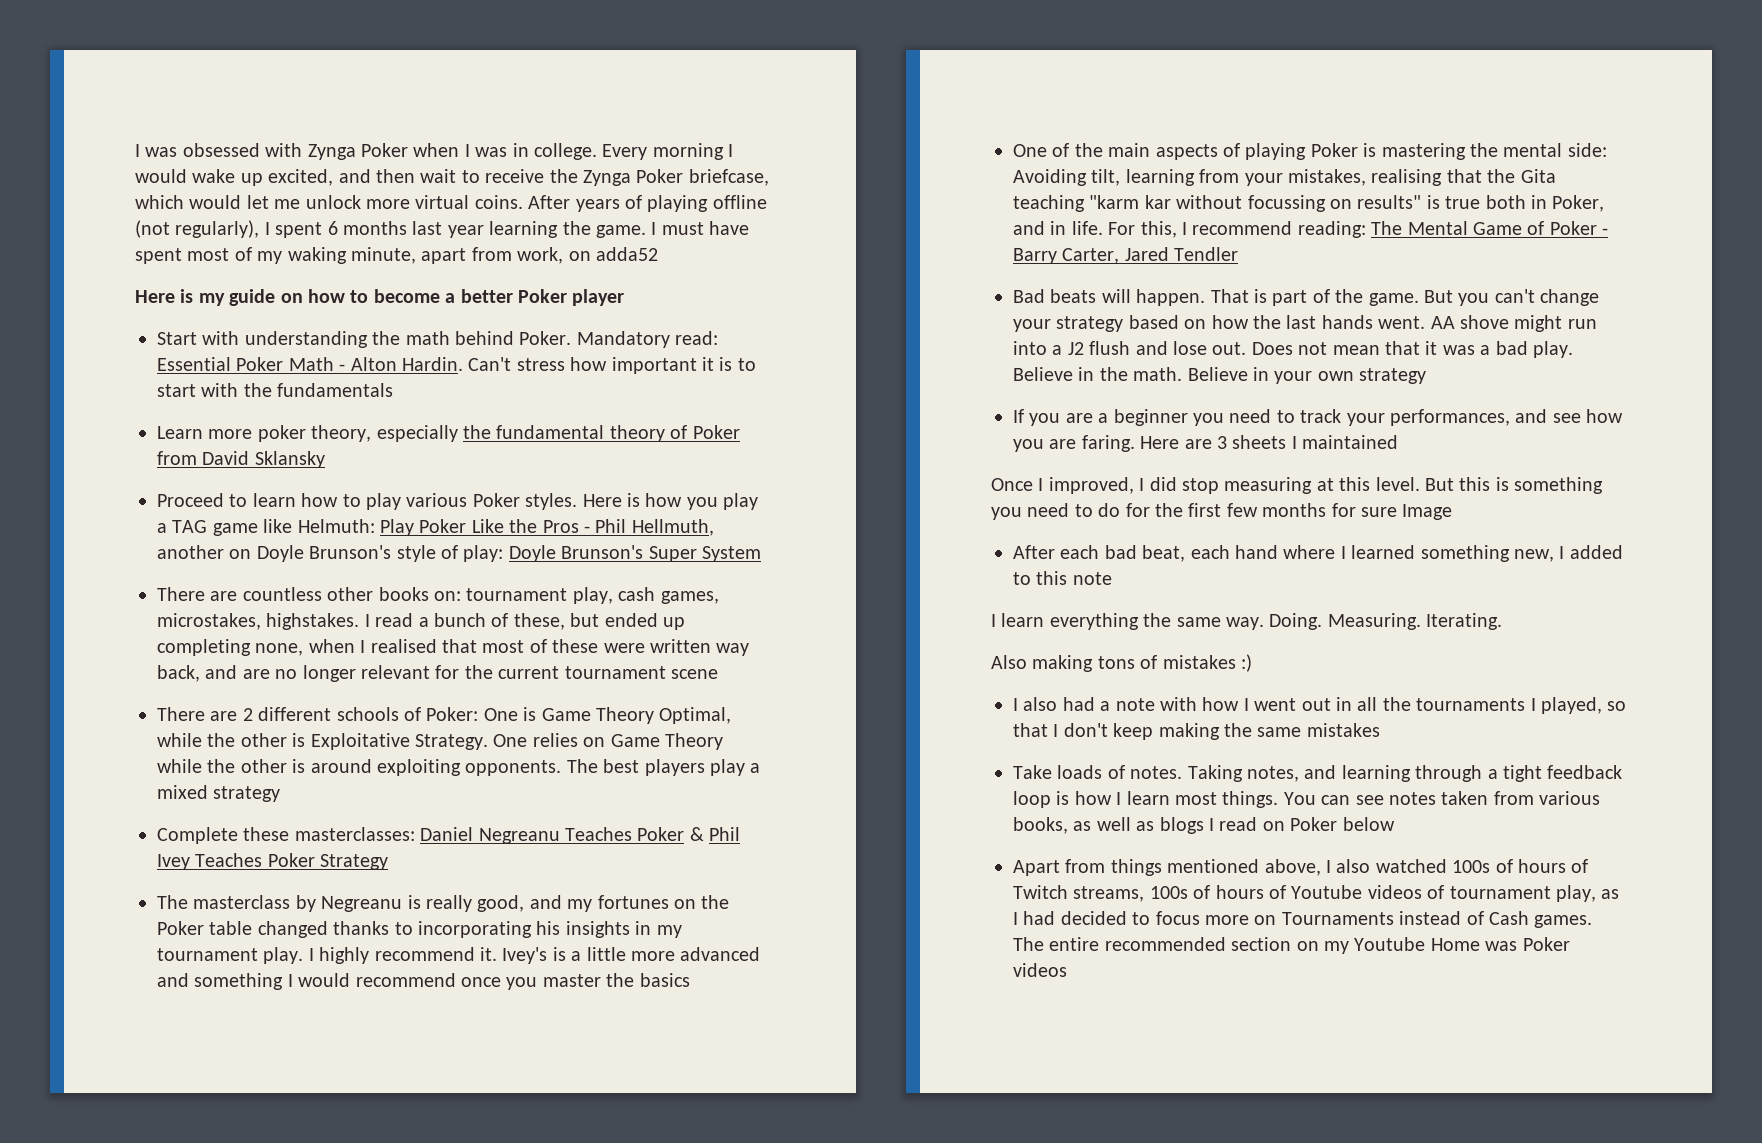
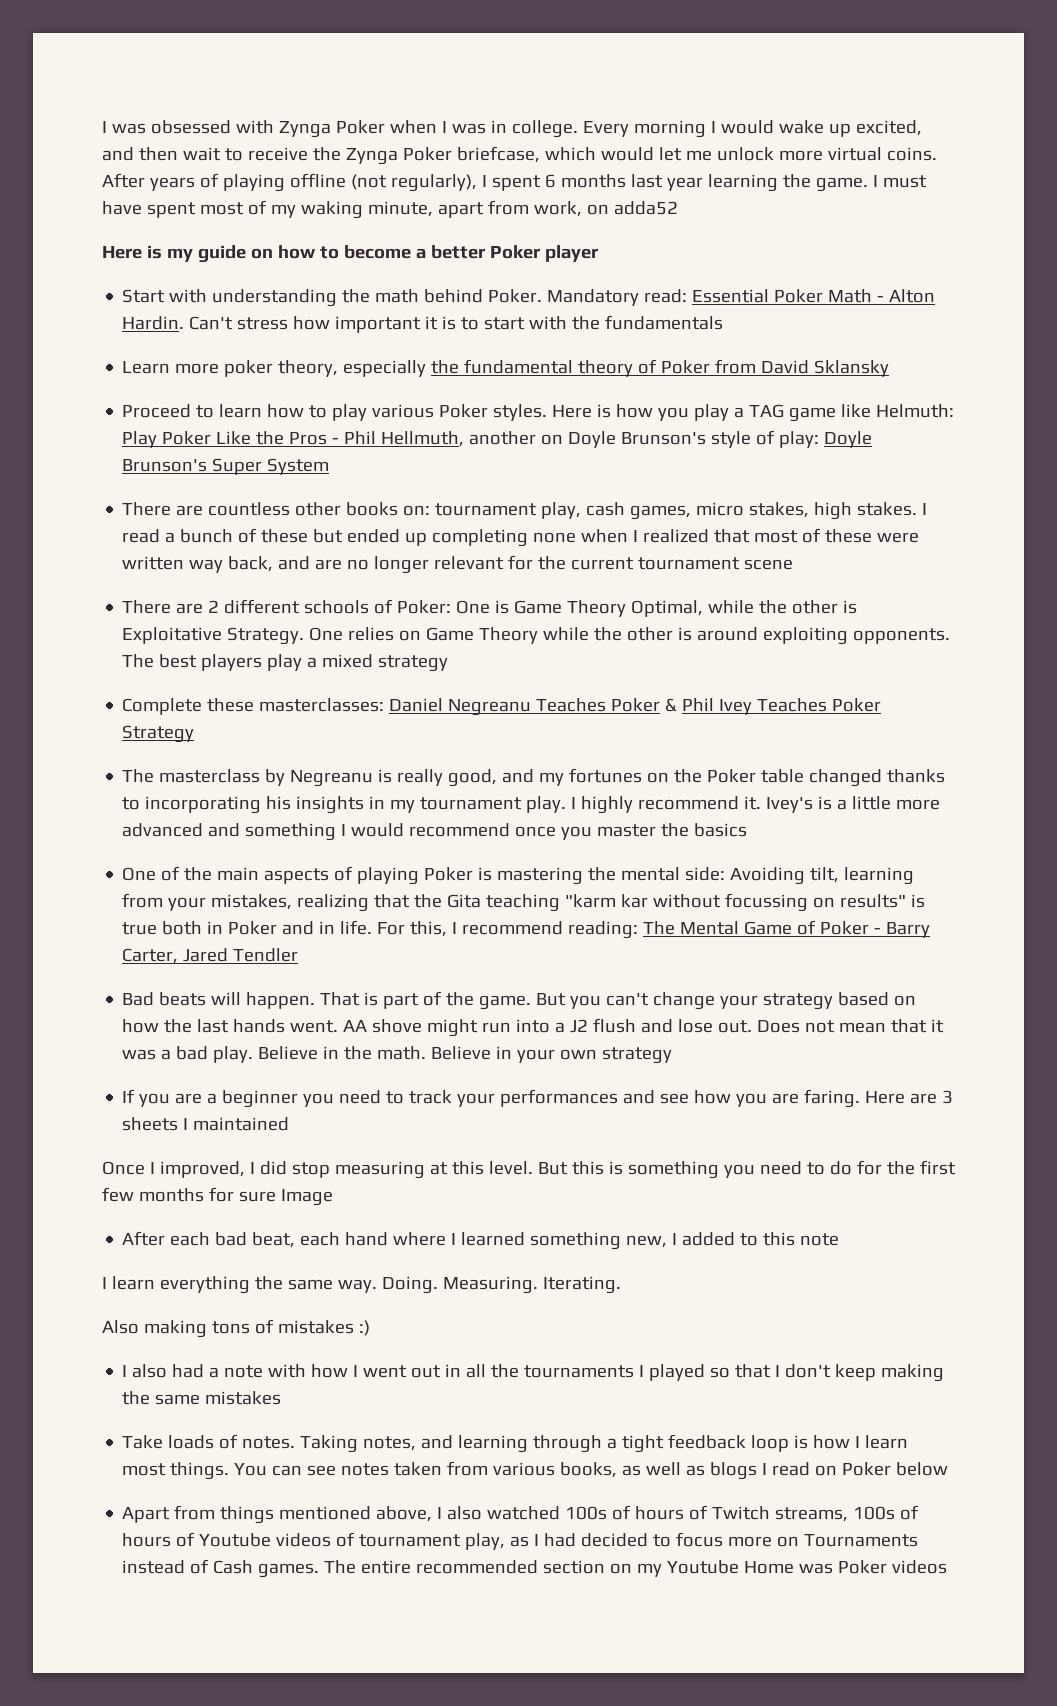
[157,613,360,630] microstakes, highstakes. -> [696,502,918,520] micro stakes, high stakes.
[513,613,565,630] these, -> [261,529,309,543] these
[157,639,437,656] completing none, when I realised -> [432,529,710,547] completing none when I realized
[1371,169,1443,186] realising -> [297,894,370,912] realizing
[1552,195,1605,212] Poker, -> [228,921,278,935] Poker
[1390,409,1510,426] performances, -> [500,1089,619,1107] performances
[1541,697,1602,714] played, -> [649,1364,706,1381] played

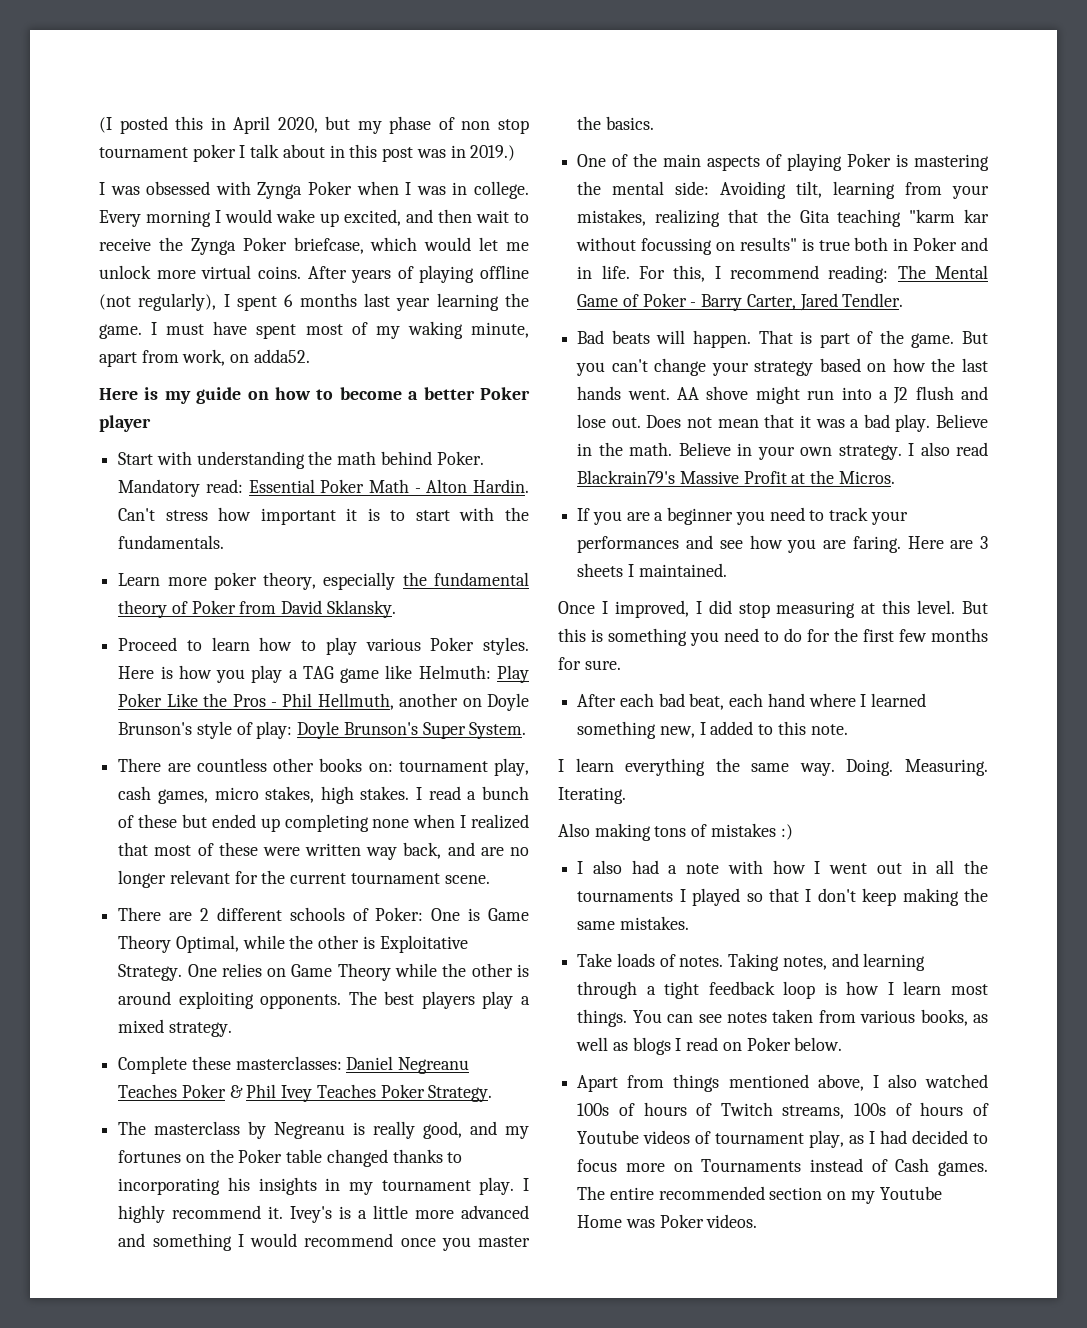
(102, 127) none -> [99,116,529,134] [99,144,516,162] (I posted this in April 2020, but my phase of non stop tournament poker I talk about in this post was in 2019.) //
[613,201,678,215] adda52 -> [253,349,310,363] adda52.
[605,315,724,330] fundamentals -> [118,535,225,549] fundamentals.
[814,360,890,377] Sklansky -> [326,600,396,618] Sklansky.
[267,458,330,475] System -> [469,722,527,739] System.
[744,559,794,570] scene -> [444,875,490,884] scene.
[378,655,449,672] strategy -> [168,1022,232,1037] strategy.
[122,725,195,743] Strategy -> [428,1085,493,1102] Strategy.
[694,823,748,837] basics -> [605,116,654,130] basics.
[233,948,299,962] Tendler -> [842,293,904,307] Tendler.
[602,1047,673,1064] strategy -> [838,442,988,460] [577,470,895,484] strategy. I also read Blackrain79's Massive Profit at the Micros.
[193,1117,290,1131] maintained -> [638,563,727,577] maintained.
[238,1189,333,1206] sure Image -> [584,660,621,670] sure.
[800,1233,840,1246] note -> [810,724,848,735] note.
[205,1391,282,1405] mistakes -> [619,916,689,930] mistakes.
[896,1462,949,1476] below -> [794,1037,843,1051] below.
[892,1560,948,1574] videos -> [706,1214,758,1228] videos.

